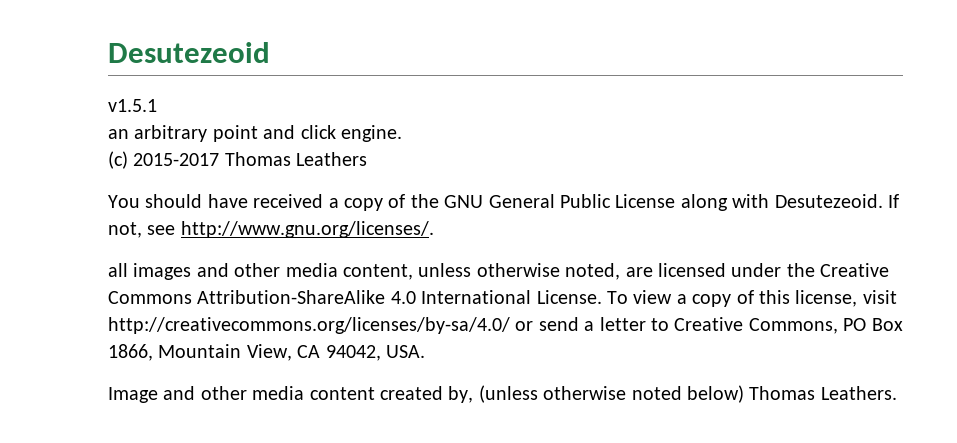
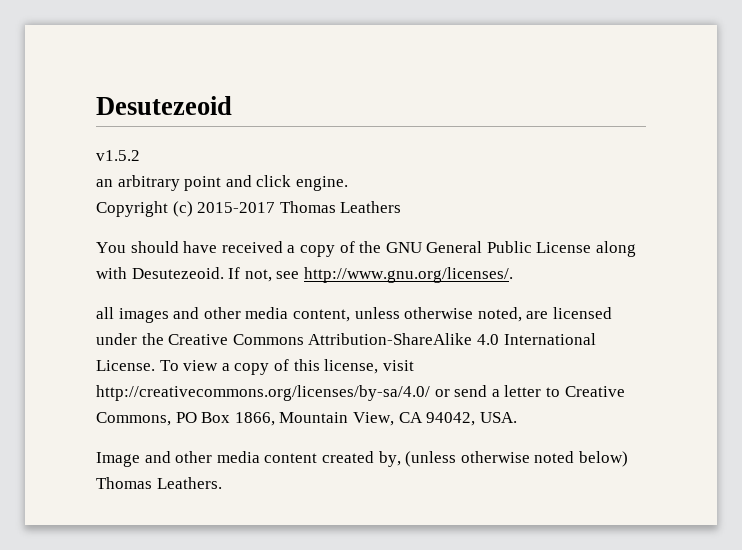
[108,99,157,112] v1.5.1 -> [96,150,140,161] v1.5.2
(402, 133) none -> [96,201,168,217] Copyright

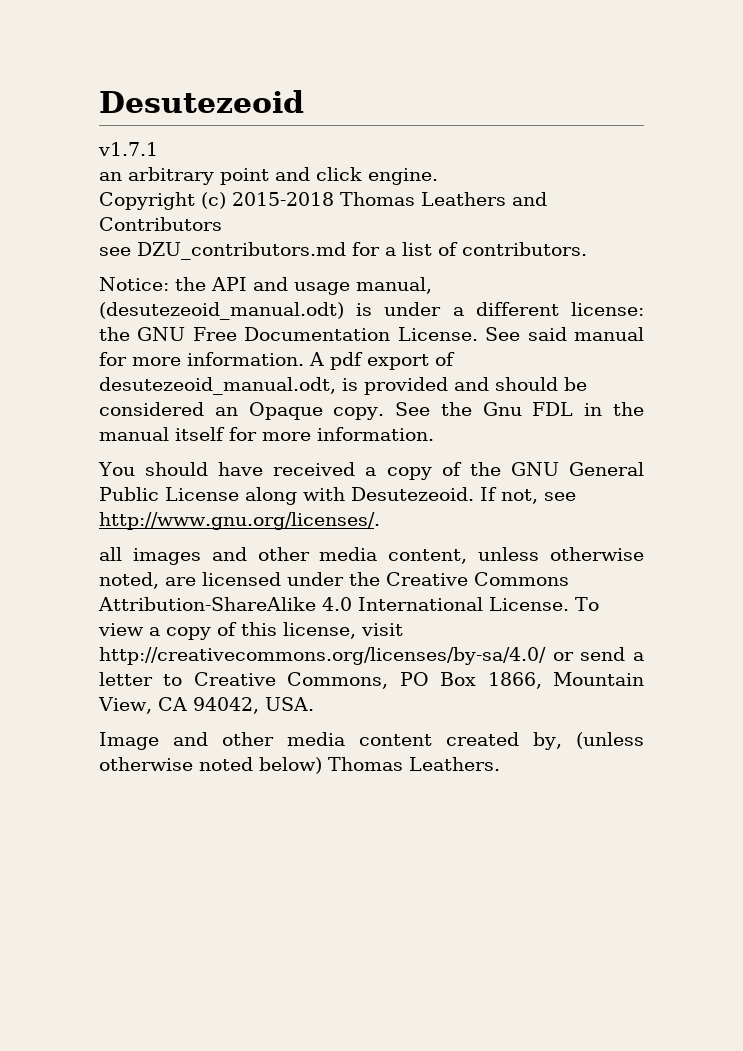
[96,150,140,161] v1.5.2 -> [98,142,158,156] v1.7.1
[197,202,276,213] 2015-2017 -> [232,192,334,206] 2015-2018
(402, 207) none -> [512,192,547,206] [99,217,222,231] [99,242,587,260] [99,277,432,295] [99,302,644,320] [99,327,644,341] [99,352,455,370] [99,377,587,395] [99,402,644,420] [99,427,434,441] and Contributors // see DZU_contributors.md for a list of contributors. // Notice: the API and usage manual, (desutezeoid_manual.odt) is under a different license: the GNU Free Documentation License. See said manual for more information. A pdf export of desutezeoid_manual.odt, is provided and should be considered an Opaque copy. See the Gnu FDL in the manual itself for more information.

